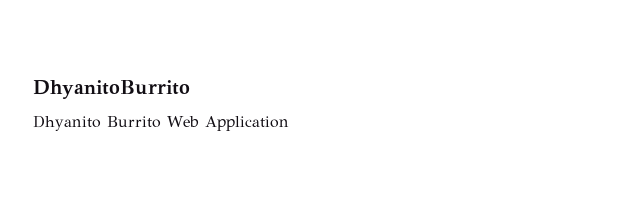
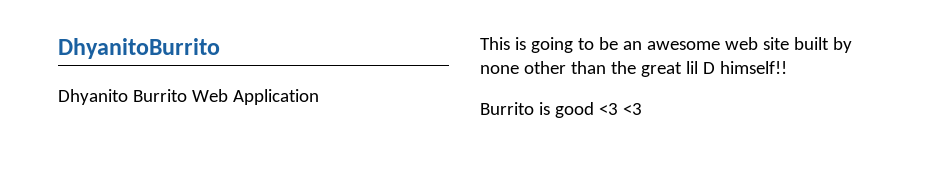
(289, 123) none -> [480,37,852,53] [480,61,787,77] [480,102,642,118] // This is going to be an awesome web site built by none other than the great lil D himself!! // Burrito is good <3 <3

